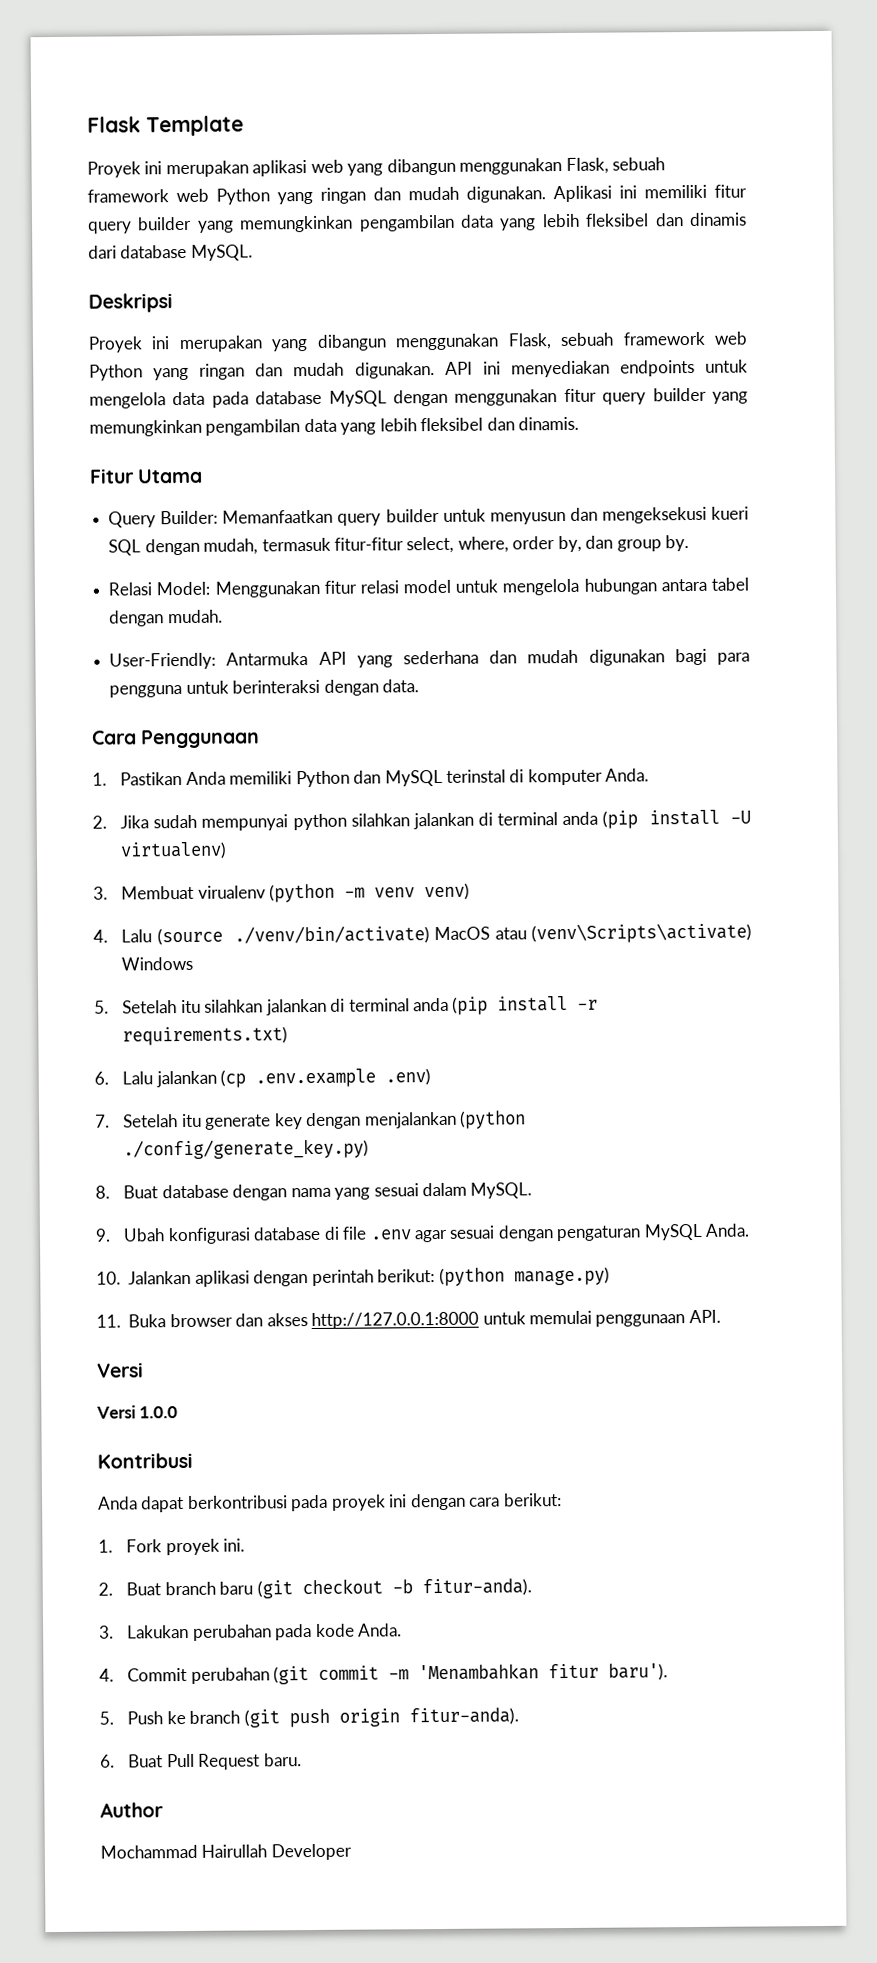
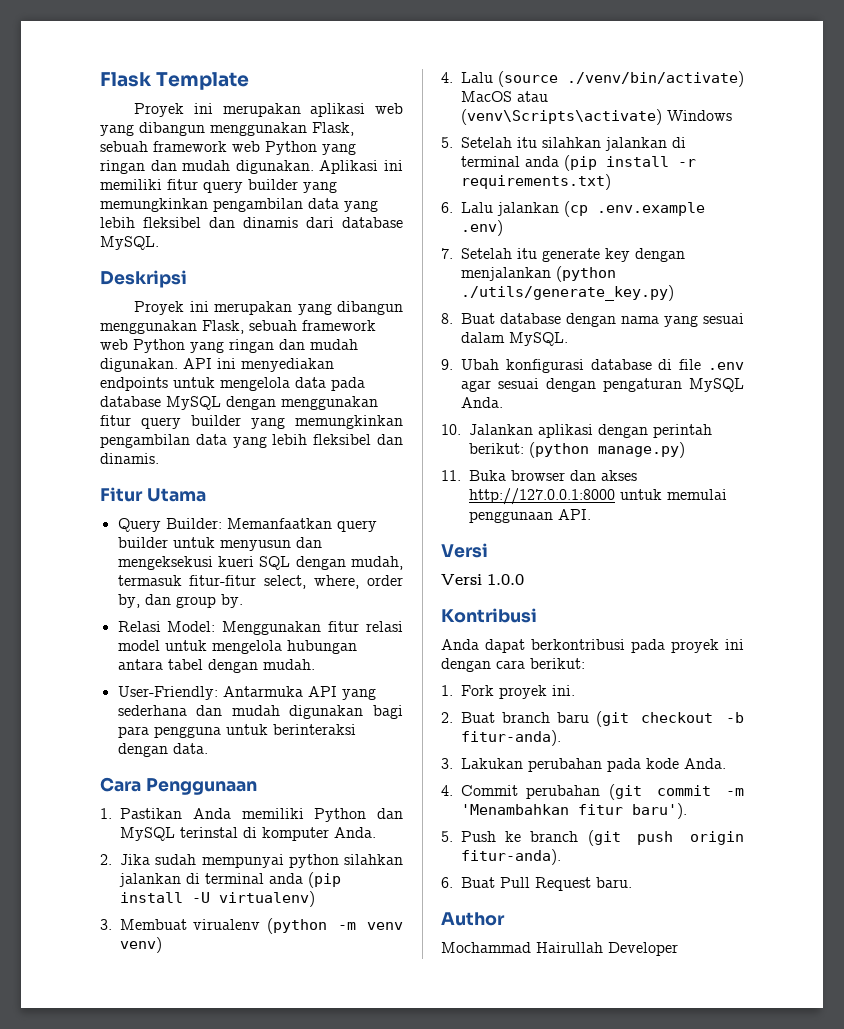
[123,1138,370,1160] ./config/generate_key.py) -> [461,285,674,301] ./utils/generate_key.py)

